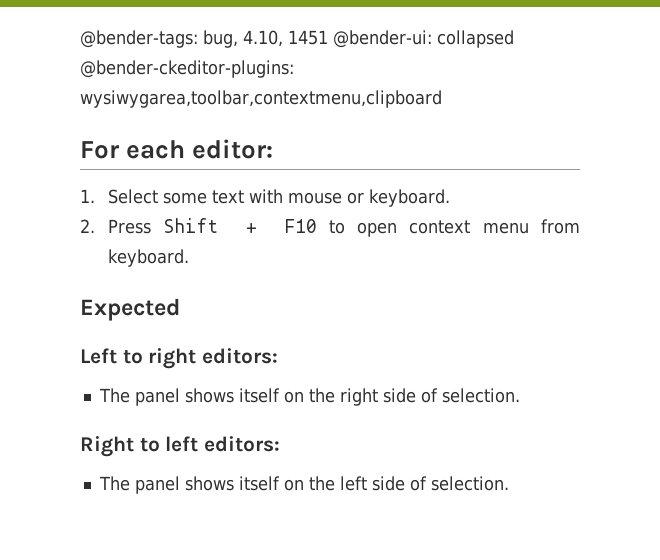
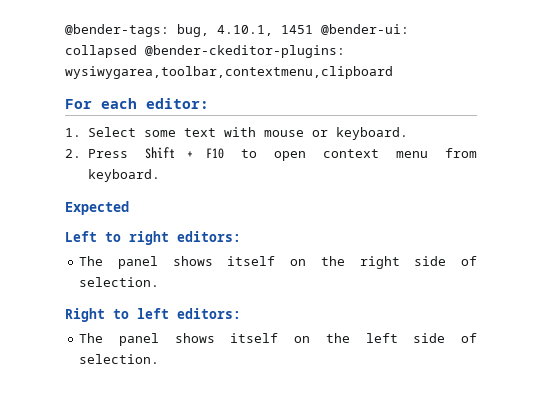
[242,30,283,47] 4.10, -> [217,25,273,36] 4.10.1,

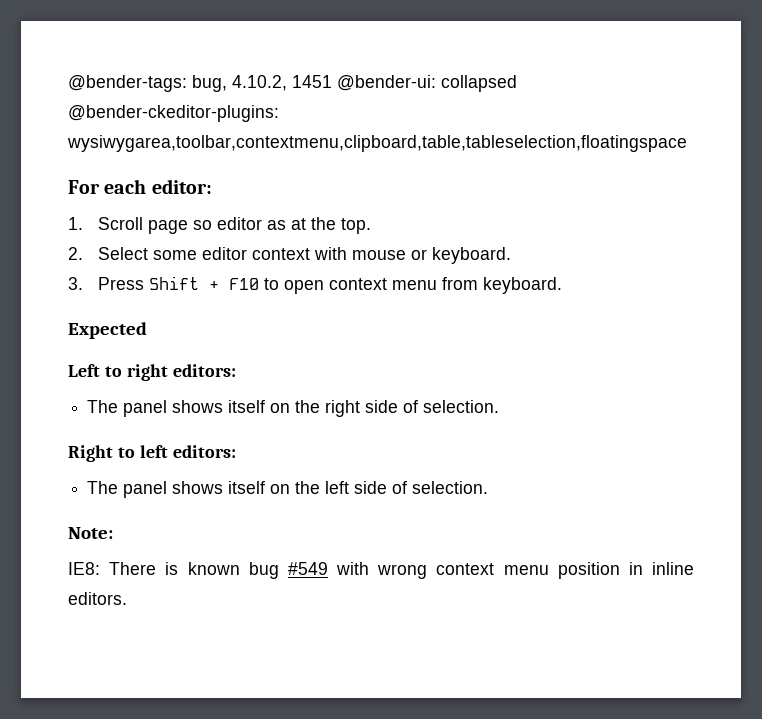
[217,25,273,36] 4.10.1, -> [232,75,287,91] 4.10.2,
[65,66,393,79] wysiwygarea,toolbar,contextmenu,clipboard -> [67,135,687,152] wysiwygarea,toolbar,contextmenu,clipboard,table,tableselection,floatingspace
[87,127,216,137] Select some text -> [98,217,372,234] [68,247,311,260] Scroll page so editor as at the top. // 2. Select some editor context
[65,149,81,158] 2. -> [68,277,83,290] 3.
(160, 359) none -> [68,527,113,539] [68,562,694,579] [68,592,127,605] // Note: // IE8: There is known bug #549 with wrong context menu position in inline editors.

